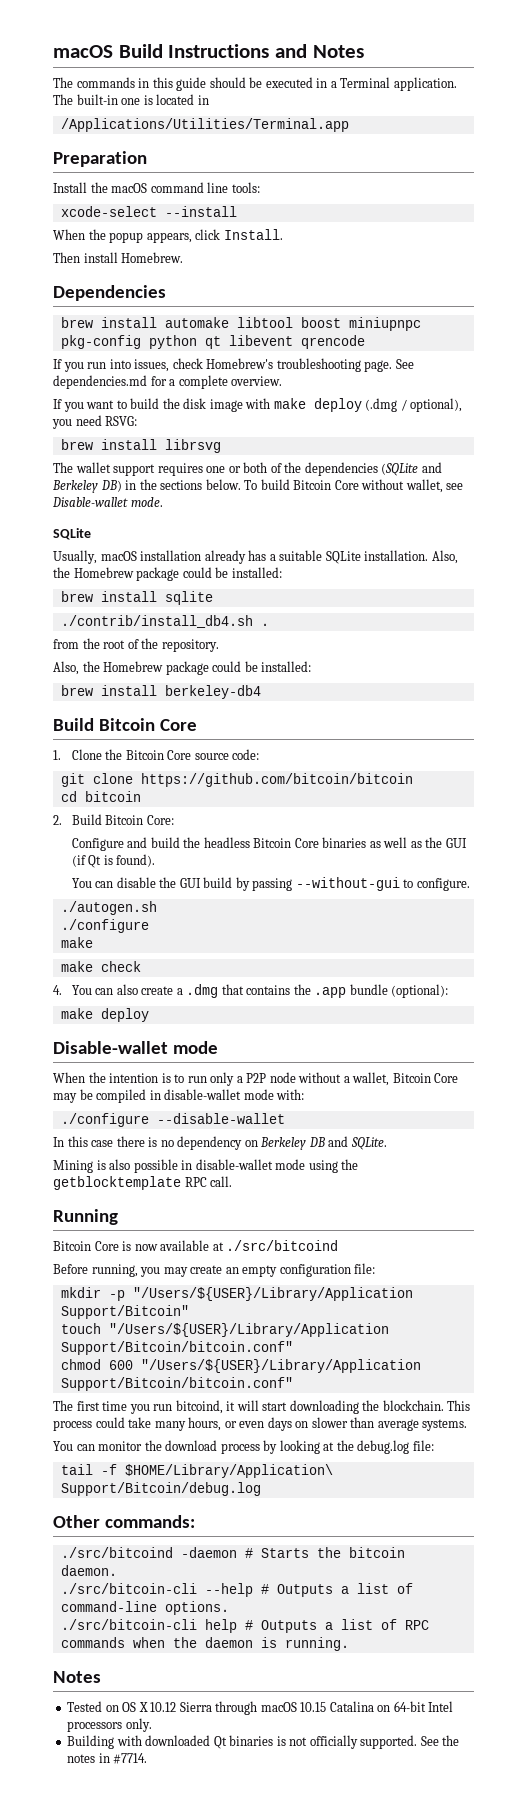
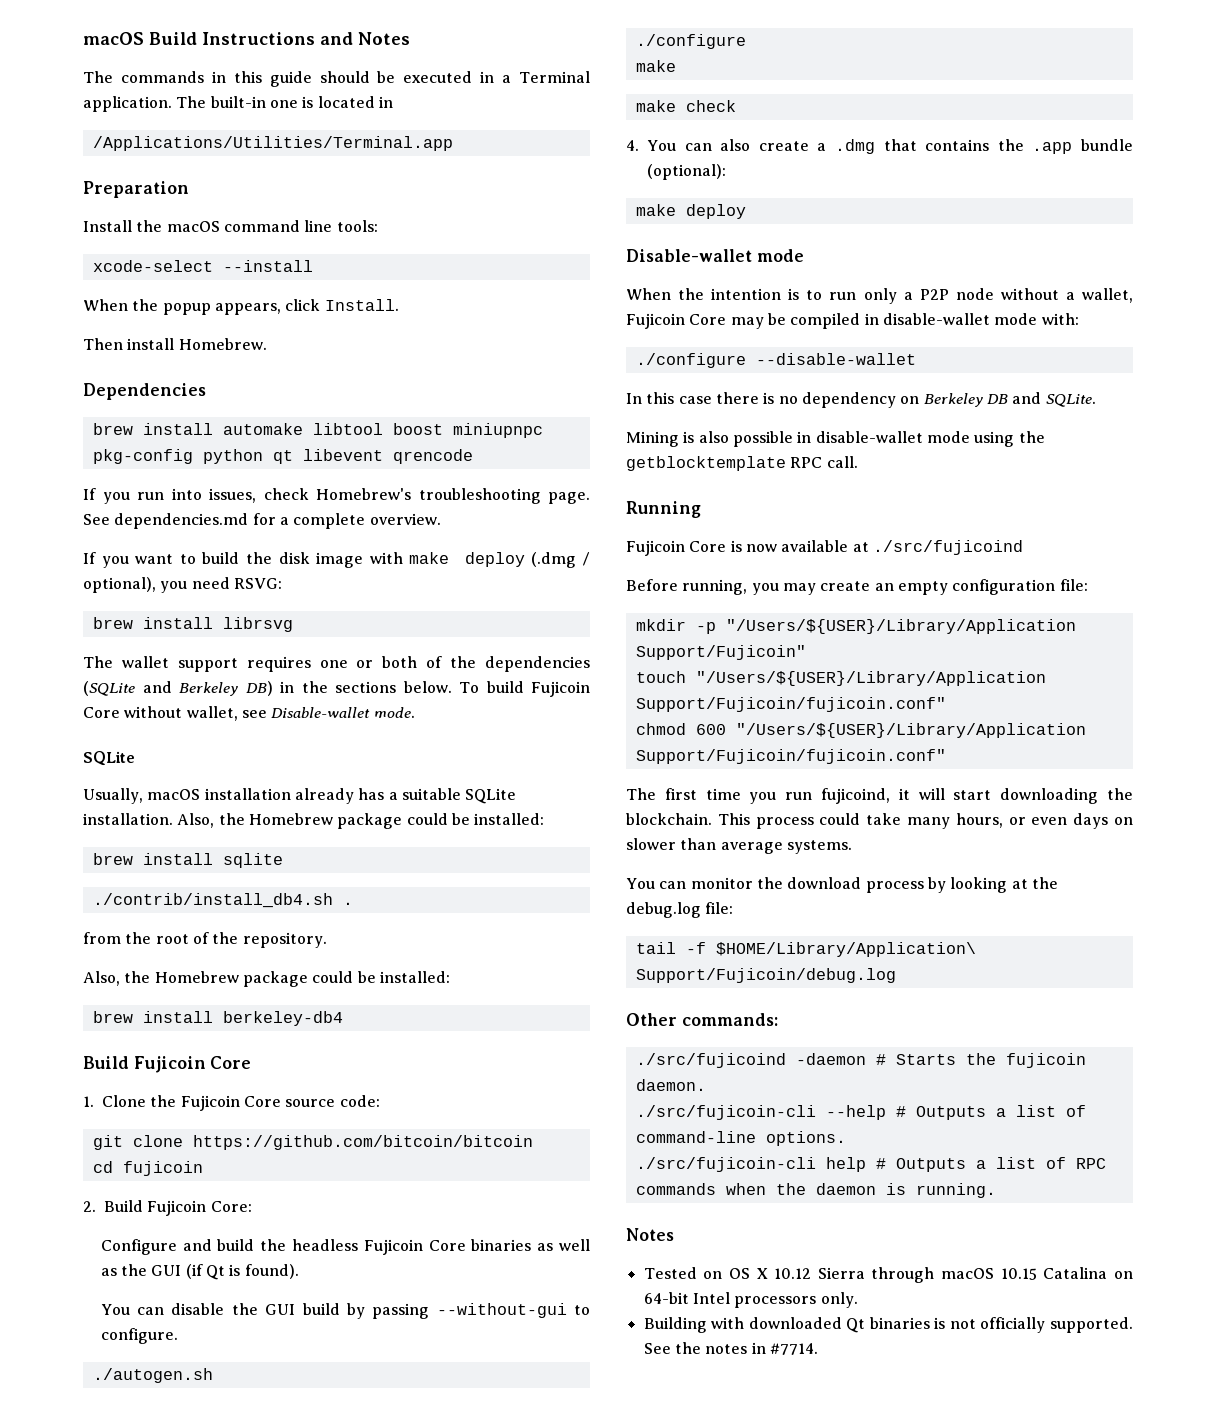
[293,480,332,490] Bitcoin -> [531,681,590,697] Fujicoin
[98,718,155,731] Bitcoin -> [133,1056,206,1073] Fujicoin
[125,750,164,760] Bitcoin -> [180,1095,240,1111] Fujicoin
[84,791,141,802] bitcoin -> [122,1161,203,1176] fujicoin
[105,815,144,825] Bitcoin -> [147,1200,207,1216] Fujicoin
[253,838,292,848] Bitcoin -> [363,1239,423,1255] Fujicoin
[392,1073,431,1083] Bitcoin -> [626,313,685,329] Fujicoin
[53,1241,91,1251] Bitcoin -> [626,540,685,556] Fujicoin
[226,1240,339,1251] ./src/bitcoind -> [872,540,1023,555] ./src/fujicoind
[60,1305,189,1319] Support/Bitcoin" -> [635,645,806,660] Support/Fujicoin"
[60,1341,293,1355] Support/Bitcoin/bitcoin.conf" -> [635,697,946,712] Support/Fujicoin/fujicoin.conf"
[60,1377,293,1391] Support/Bitcoin/bitcoin.conf" -> [635,749,946,764] Support/Fujicoin/fujicoin.conf"
[175,1400,223,1414] bitcoind, -> [821,788,890,804] fujicoind,
[60,1482,261,1496] Support/Bitcoin/debug.log -> [635,968,896,983] Support/Fujicoin/debug.log
[60,1547,173,1558] ./src/bitcoind -> [635,1053,786,1068] ./src/fujicoind
[348,1547,405,1558] bitcoin -> [1005,1053,1086,1068] fujicoin
[60,1583,197,1594] ./src/bitcoin-cli -> [635,1105,816,1120] ./src/fujicoin-cli
[60,1619,197,1630] ./src/bitcoin-cli -> [635,1157,816,1172] ./src/fujicoin-cli

